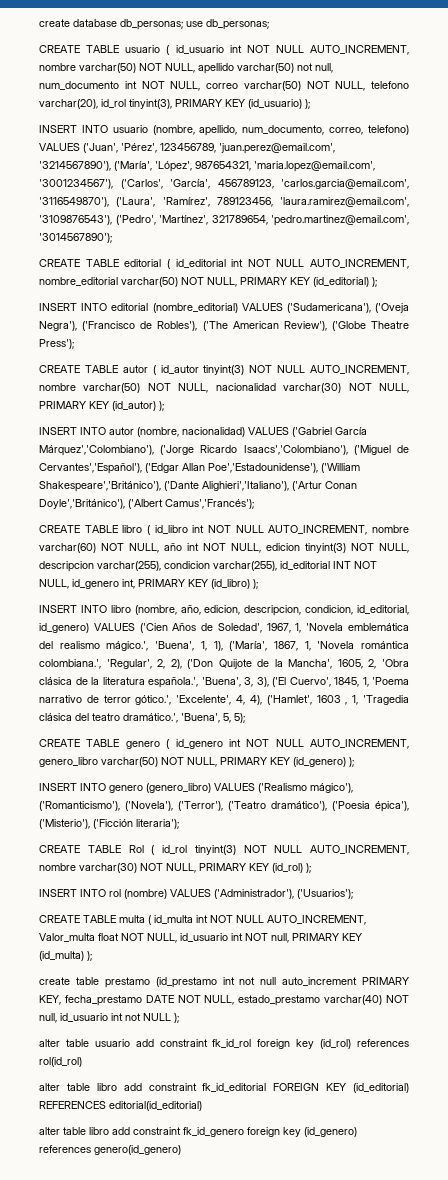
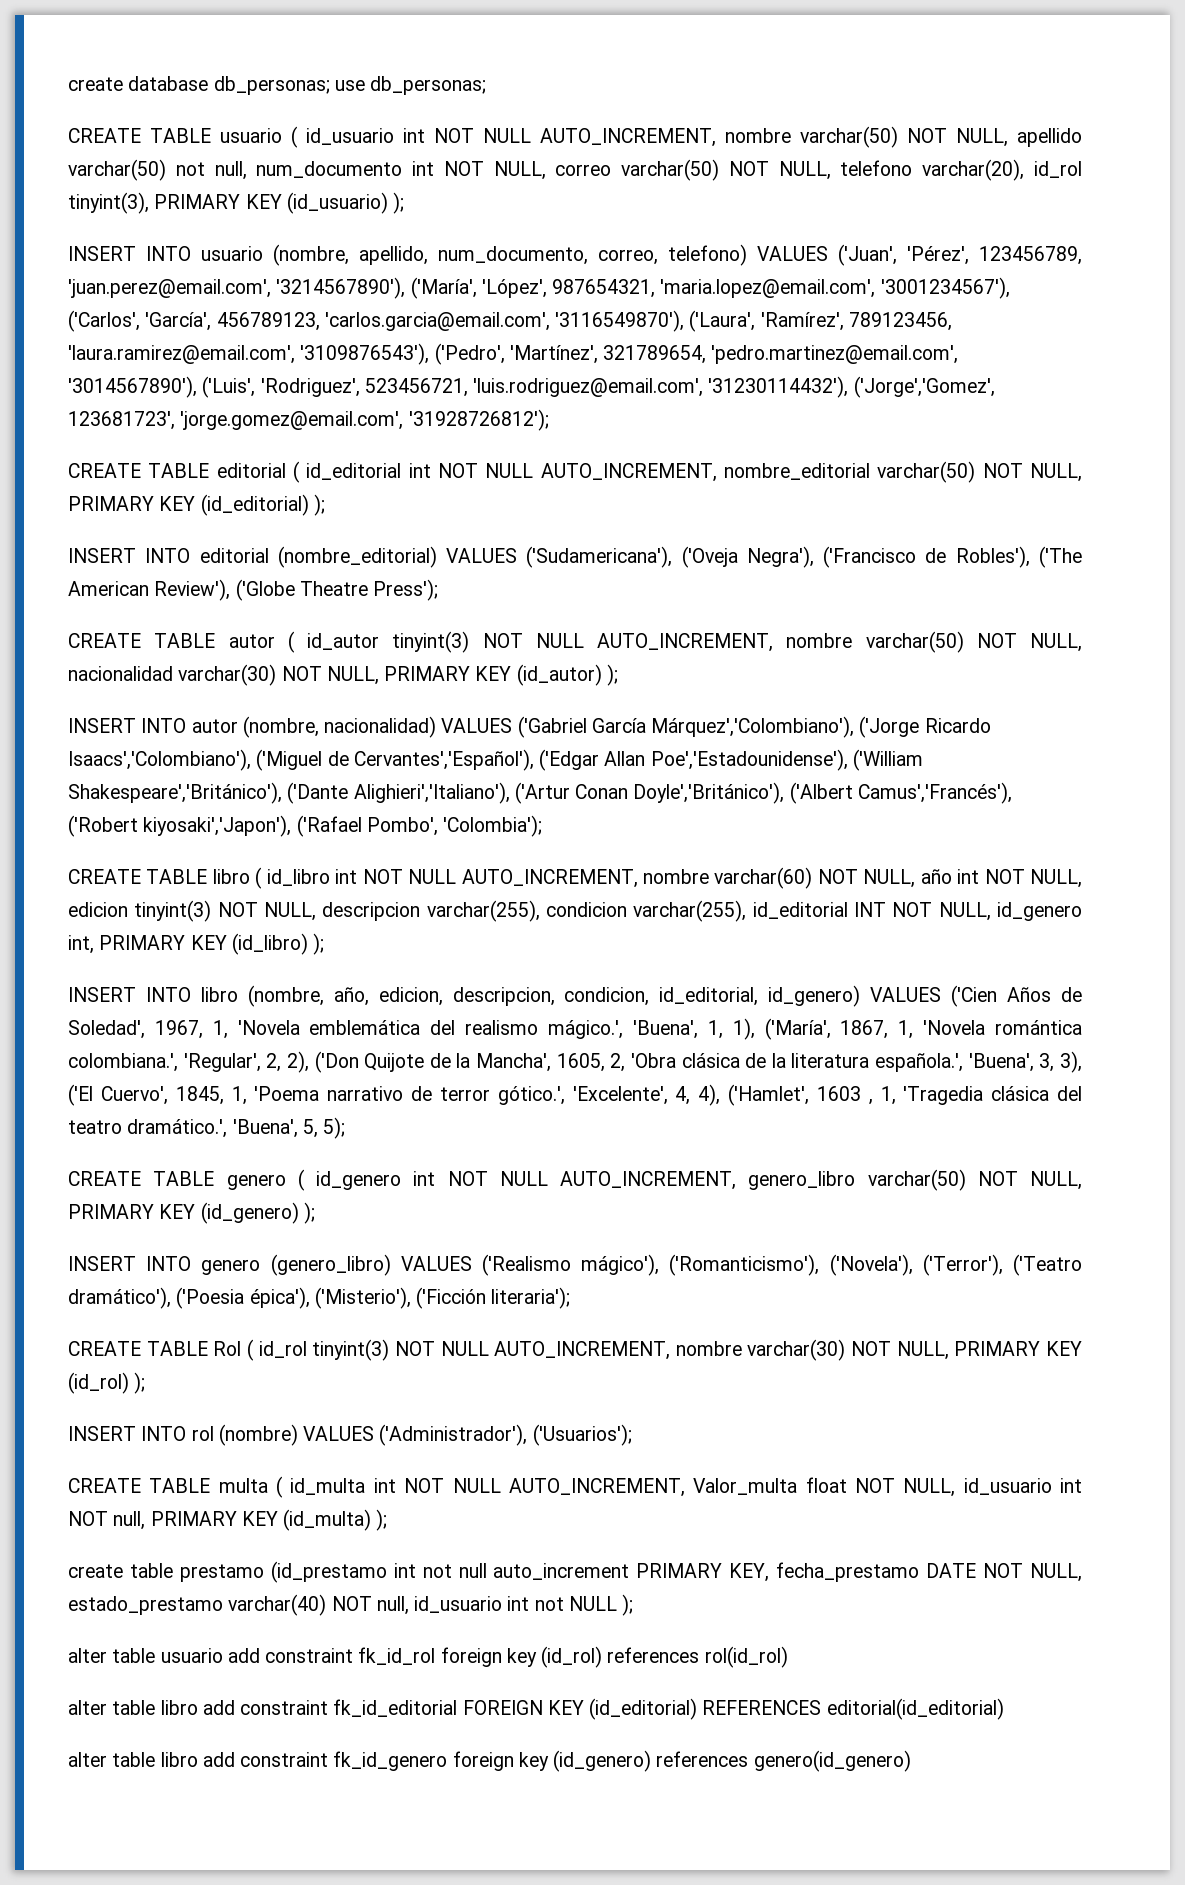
[39,233,112,243] '3014567890'); -> [68,376,995,398] [68,409,549,431] '3014567890'), ('Luis', 'Rodriguez', 523456721, 'luis.rodriguez@email.com', '31230114432'), ('Jorge','Gomez', 123681723', 'jorge.gomez@email.com', '31928726812');
[165,499,254,509] Camus','Francés'); -> [857,782,1012,804] [68,815,543,837] Camus','Francés'), ('Robert kiyosaki','Japon'), ('Rafael Pombo', 'Colombia');

